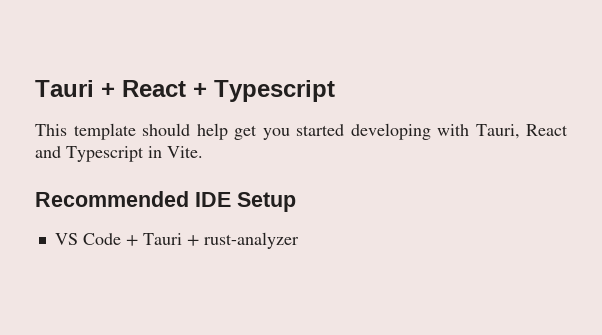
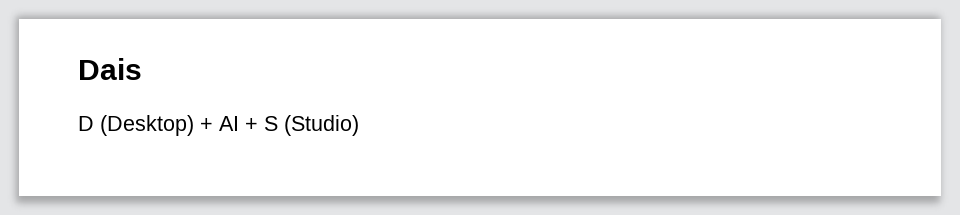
[35,80,335,102] [35,123,568,140] [35,146,203,162] [35,191,296,212] [54,232,299,249] Tauri + React + Typescript // This template should help get you started developing with Tauri, React and Typescript in Vite. // Recommended IDE Setup // VS Code + Tauri + rust-analyzer -> [78,58,142,80] [78,115,359,136] Dais // D (Desktop) + AI + S (Studio)

